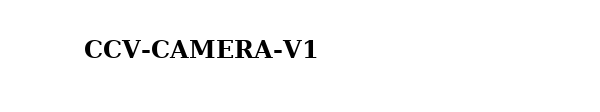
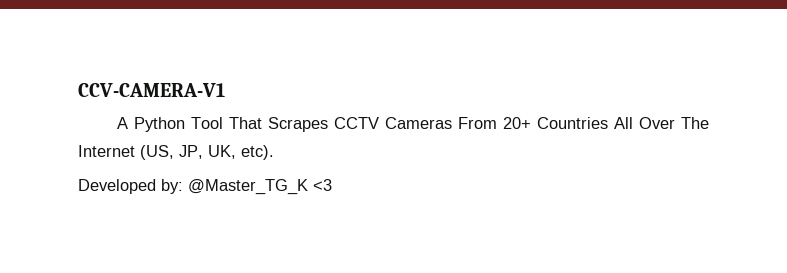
(319, 49) none -> [117,117,709,132] [78,145,274,160] [78,179,332,195] // A Python Tool That Scrapes CCTV Cameras From 20+ Countries All Over The Internet (US, JP, UK, etc). // Developed by: @Master_TG_K <3

